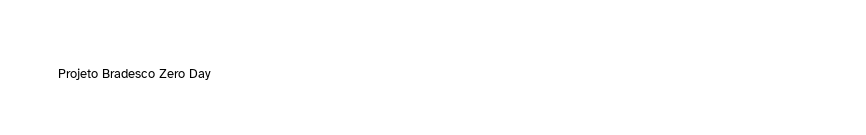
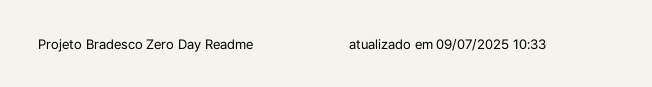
(211, 74) none -> [204,39,546,51] Readme atualizado em 09/07/2025 10:33

